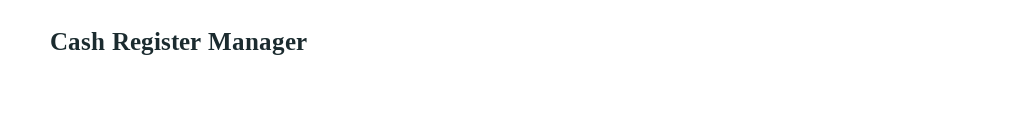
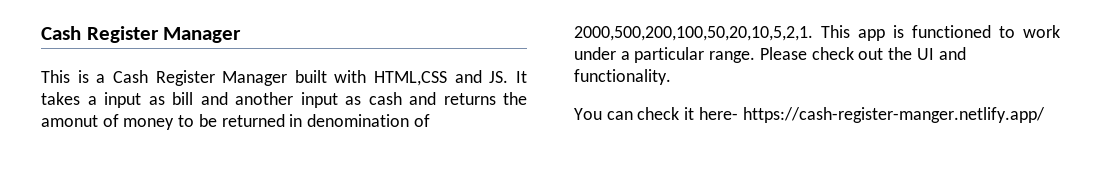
[50,32,307,55] Cash Register Manager -> [41,26,242,43] [41,70,527,86] [41,92,527,108] [41,114,430,130] [574,25,1060,41] [574,47,966,63] [574,69,671,85] [574,107,1045,123] Cash Register Manager // This is a Cash Register Manager built with HTML,CSS and JS. It takes a input as bill and another input as cash and returns the amonut of money to be returned in denomination of 2000,500,200,100,50,20,10,5,2,1. This app is functioned to work under a particular range. Please check out the UI and functionality. // You can check it here- https://cash-register-manger.netlify.app/

